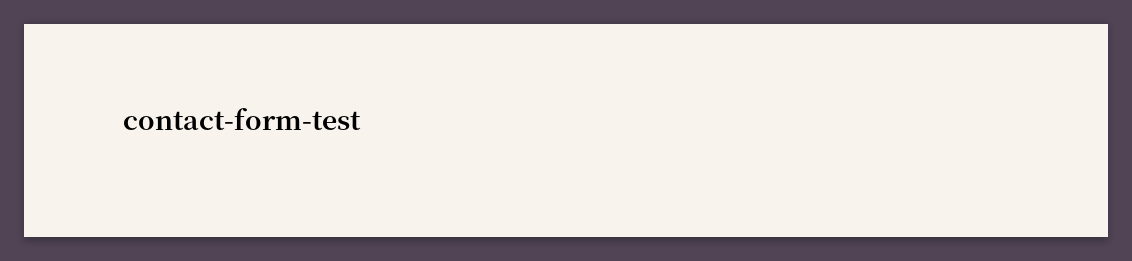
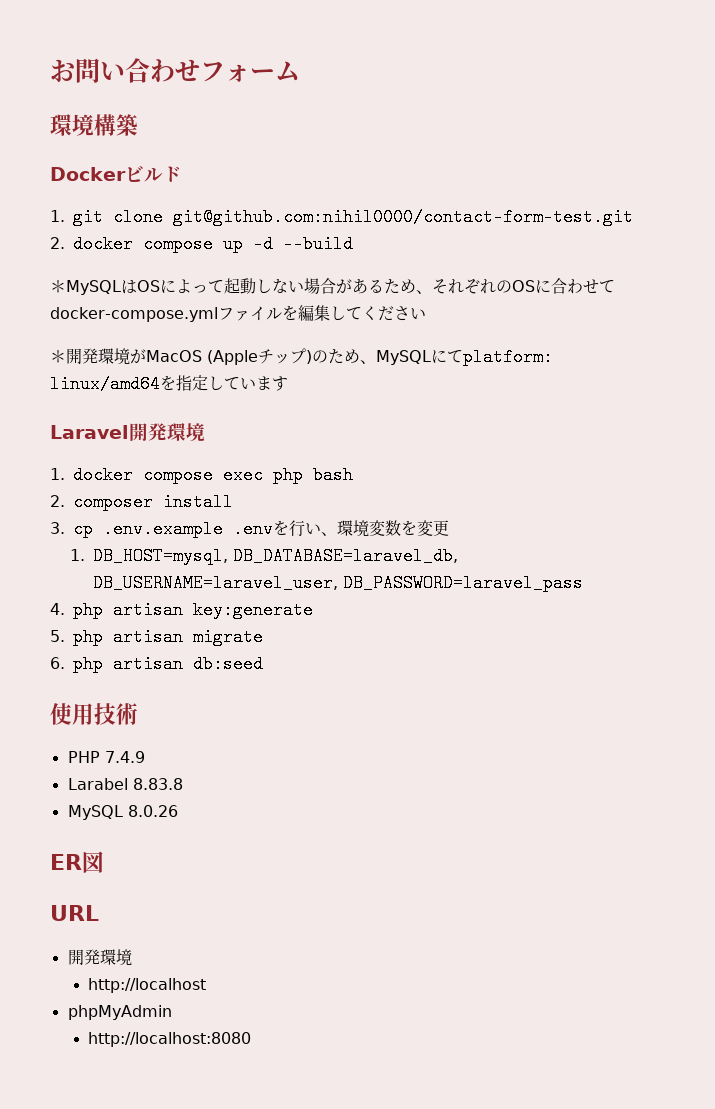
[123,108,361,130] contact-form-test -> [50,58,300,83] [50,114,138,136] [50,166,182,182] [50,208,633,226] [50,235,353,253] [50,278,615,295] [50,305,426,322] [50,348,553,366] [50,375,288,393] [50,423,205,442] [50,466,353,484] [50,493,233,511] [50,520,449,538] [70,547,459,565] [93,574,584,592] [50,601,313,619] [50,628,263,646] [50,655,263,673] [50,703,138,725] [67,751,145,763] [67,778,183,790] [67,805,178,820] [50,851,104,873] [50,905,99,921] [67,949,132,966] [88,978,207,993] [67,1005,172,1020] [88,1032,252,1047] お問い合わせフォーム // 環境構築 // Dockerビルド // 1. git clone git@github.com:nihil0000/contact-form-test.git // 2. docker compose up -d --build // ＊MySQLはOSによって起動しない場合があるため、それぞれのOSに合わせてdocker-compose.ymlファイルを編集してください // ＊開発環境がMacOS (Appleチップ)のため、MySQLにてplatform: linux/amd64を指定しています // Laravel開発環境 // 1. docker compose exec php bash // 2. composer install // 3. cp .env.example .envを行い、環境変数を変更 // 1. DB_HOST=mysql, DB_DATABASE=laravel_db, DB_USERNAME=laravel_user, DB_PASSWORD=laravel_pass // 4. php artisan key:generate // 5. php artisan migrate // 6. php artisan db:seed // 使用技術 // PHP 7.4.9 // Larabel 8.83.8 // MySQL 8.0.26 // ER図 // URL // 開発環境 // http://localhost // phpMyAdmin // http://localhost:8080

